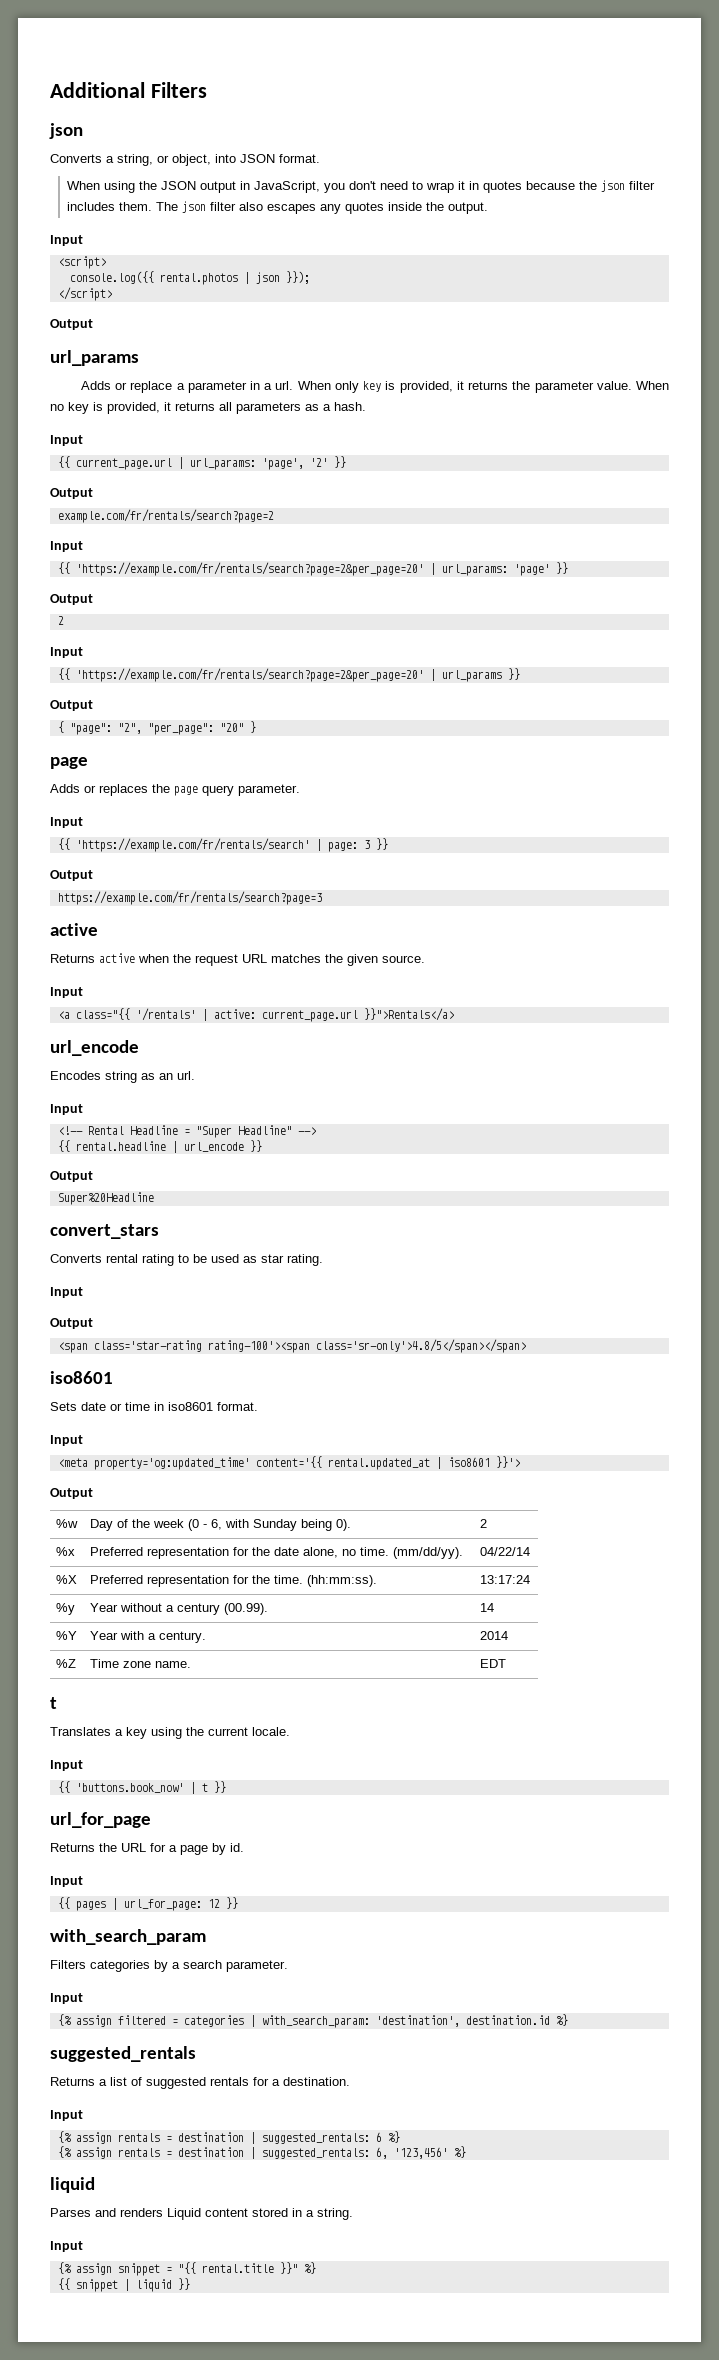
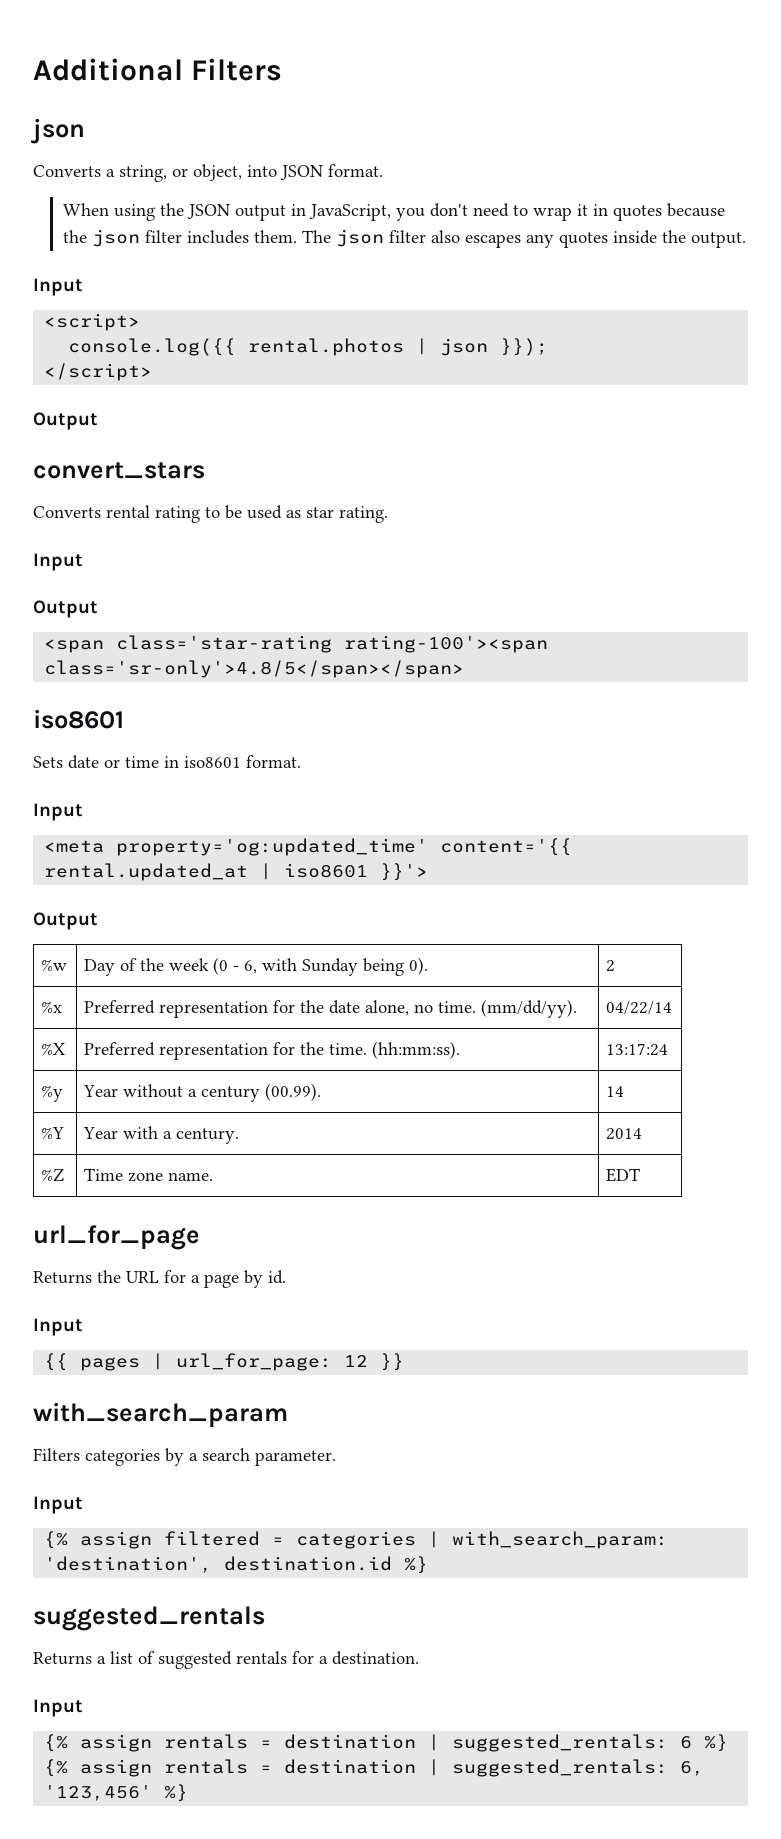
[50,350,139,366] [80,381,669,393] [50,402,366,414] [50,435,83,446] [57,456,346,470] [50,488,93,499] [57,509,274,523] [50,541,83,552] [57,562,568,576] [50,594,93,605] [57,616,64,625] [50,647,83,658] [57,668,520,682] [50,700,93,711] [57,721,256,735] [50,757,88,769] [50,784,300,796] [50,817,83,828] [57,838,388,852] [50,870,93,881] [57,891,322,905] [50,923,98,936] [50,953,425,966] [50,987,83,998] [57,1008,454,1022] [50,1040,139,1056] [50,1071,195,1083] [50,1104,83,1115] [57,1125,316,1138] [57,1140,262,1153] [50,1171,93,1182] [57,1192,154,1205] // url_params // Adds or replace a parameter in a url. When only key is provided, it returns the parameter value. When no key is provided, it returns all parameters as a hash. // Input // {{ current_page.url | url_params: 'page', '2' }} // Output // example.com/fr/rentals/search?page=2 // Input // {{ 'https://example.com/fr/rentals/search?page=2&per_page=20' | url_params: 'page' }} // Output // 2 // Input // {{ 'https://example.com/fr/rentals/search?page=2&per_page=20' | url_params }} // Output // { "page": "2", "per_page": "20" } // page // Adds or replaces the page query parameter. // Input // {{ 'https://example.com/fr/rentals/search' | page: 3 }} // Output // https://example.com/fr/rentals/search?page=3 // active // Returns active when the request URL matches the given source. // Input // <a class="{{ '/rentals' | active: current_page.url }}">Rentals</a> // url_encode // Encodes string as an url. // Input // <!-- Rental Headline = "Super Headline" --> // {{ rental.headline | url_encode }} // Output // Super%20Headline -> (98, 421) none
[50,1697,57,1709] [50,1727,290,1739] [50,1760,83,1771] [57,1781,226,1794] // t // Translates a key using the current locale. // Input // {{ 'buttons.book_now' | t }} -> (641, 1175) none
[50,2177,95,2193] [50,2208,353,2220] [50,2241,83,2252] [57,2262,316,2276] [57,2278,190,2292] // liquid // Parses and renders Liquid content stored in a string. // Input // {% assign snippet = "{{ rental.title }}" %} // {{ snippet | liquid }} -> (189, 1793) none

